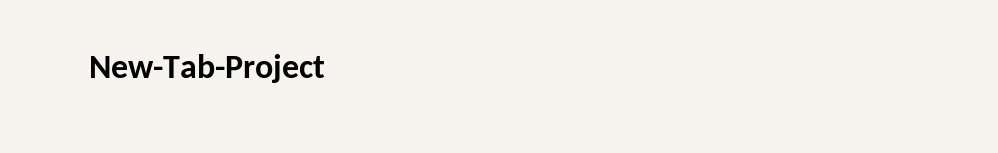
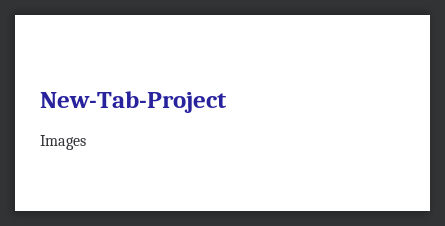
(325, 68) none -> [40,135,86,150] // Images

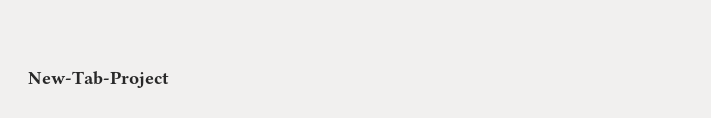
[40,135,86,150] // Images -> (169, 79) none

